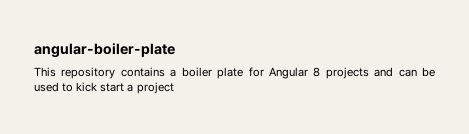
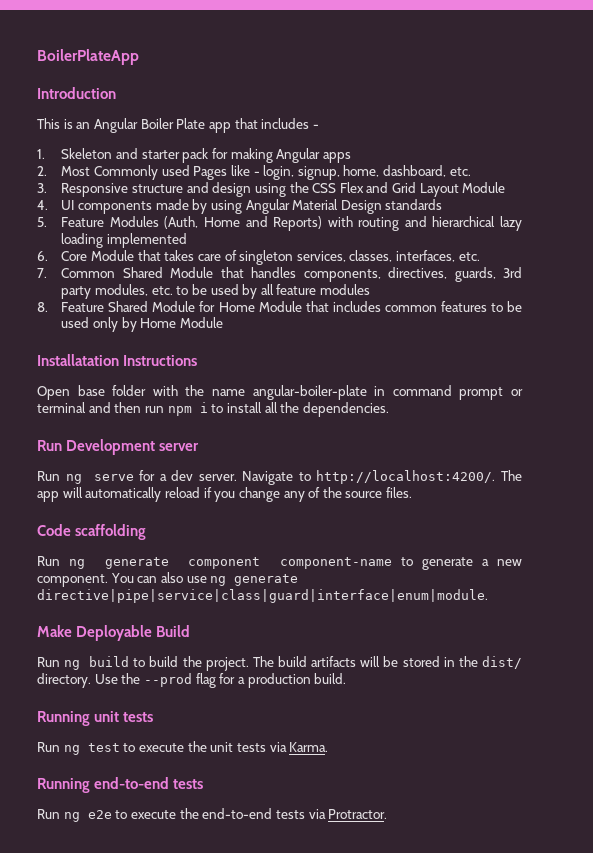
[34,43,175,58] angular-boiler-plate -> [37,49,139,65] [37,87,116,99] BoilerPlateApp // Introduction
[61,67,436,79] [34,82,174,94] repository contains a boiler plate for Angular 8 projects and can be used to kick start a project -> [63,118,319,133] [37,148,351,163] [37,165,471,180] [37,182,506,197] [37,199,443,214] [37,216,523,231] [61,233,187,248] [37,250,480,265] [37,267,522,282] [61,284,371,299] [37,301,522,312] [61,317,223,332] [37,354,198,366] [37,385,523,400] [37,402,389,417] [37,439,200,455] [37,470,522,485] [37,487,413,502] [37,524,147,540] [37,556,522,570] [37,572,299,587] [37,589,488,603] [37,625,191,641] [37,656,522,671] [37,673,347,688] [37,711,154,726] [37,741,329,755] [37,777,204,793] [37,808,388,822] is an Angular Boiler Plate app that includes - // 1. Skeleton and starter pack for making Angular apps // 2. Most Commonly used Pages like - login, signup, home, dashboard, etc. // 3. Responsive structure and design using the CSS Flex and Grid Layout Module // 4. UI components made by using Angular Material Design standards // 5. Feature Modules (Auth, Home and Reports) with routing and hierarchical lazy loading implemented // 6. Core Module that takes care of singleton services, classes, interfaces, etc. // 7. Common Shared Module that handles components, directives, guards, 3rd party modules, etc. to be used by all feature modules // 8. Feature Shared Module for Home Module that includes common features to be used only by Home Module // Installatation Instructions // Open base folder with the name angular-boiler-plate in command prompt or terminal and then run npm i to install all the dependencies. // Run Development server // Run ng serve for a dev server. Navigate to http://localhost:4200/. The app will automatically reload if you change any of the source files. // Code scaffolding // Run ng generate component component-name to generate a new component. You can also use ng generate directive|pipe|service|class|guard|interface|enum|module. // Make Deployable Build // Run ng build to build the project. The build artifacts will be stored in the dist/ directory. Use the --prod flag for a production build. // Running unit tests // Run ng test to execute the unit tests via Karma. // Running end-to-end tests // Run ng e2e to execute the end-to-end tests via Protractor.

